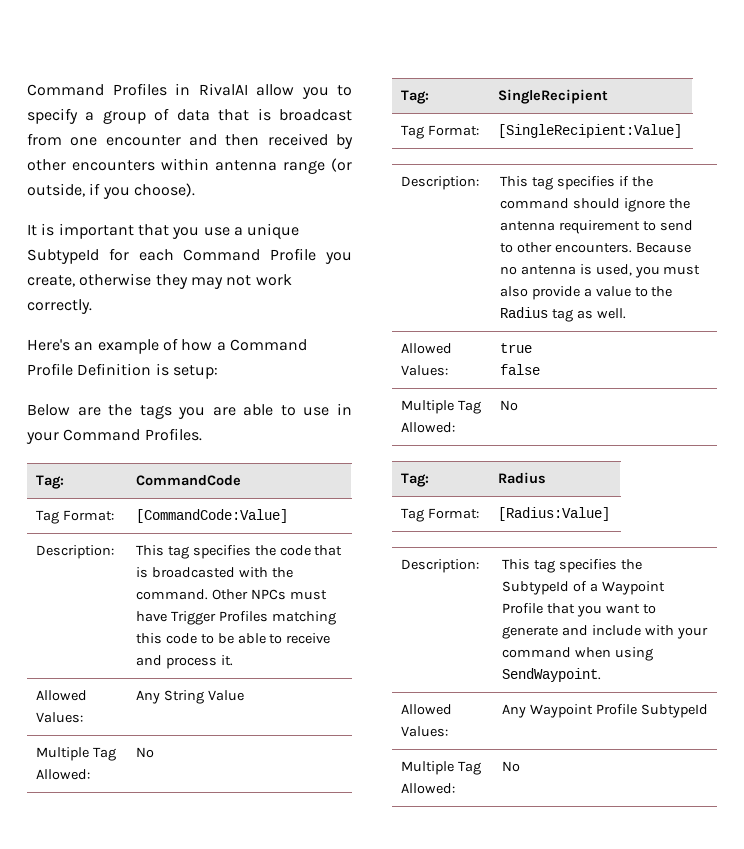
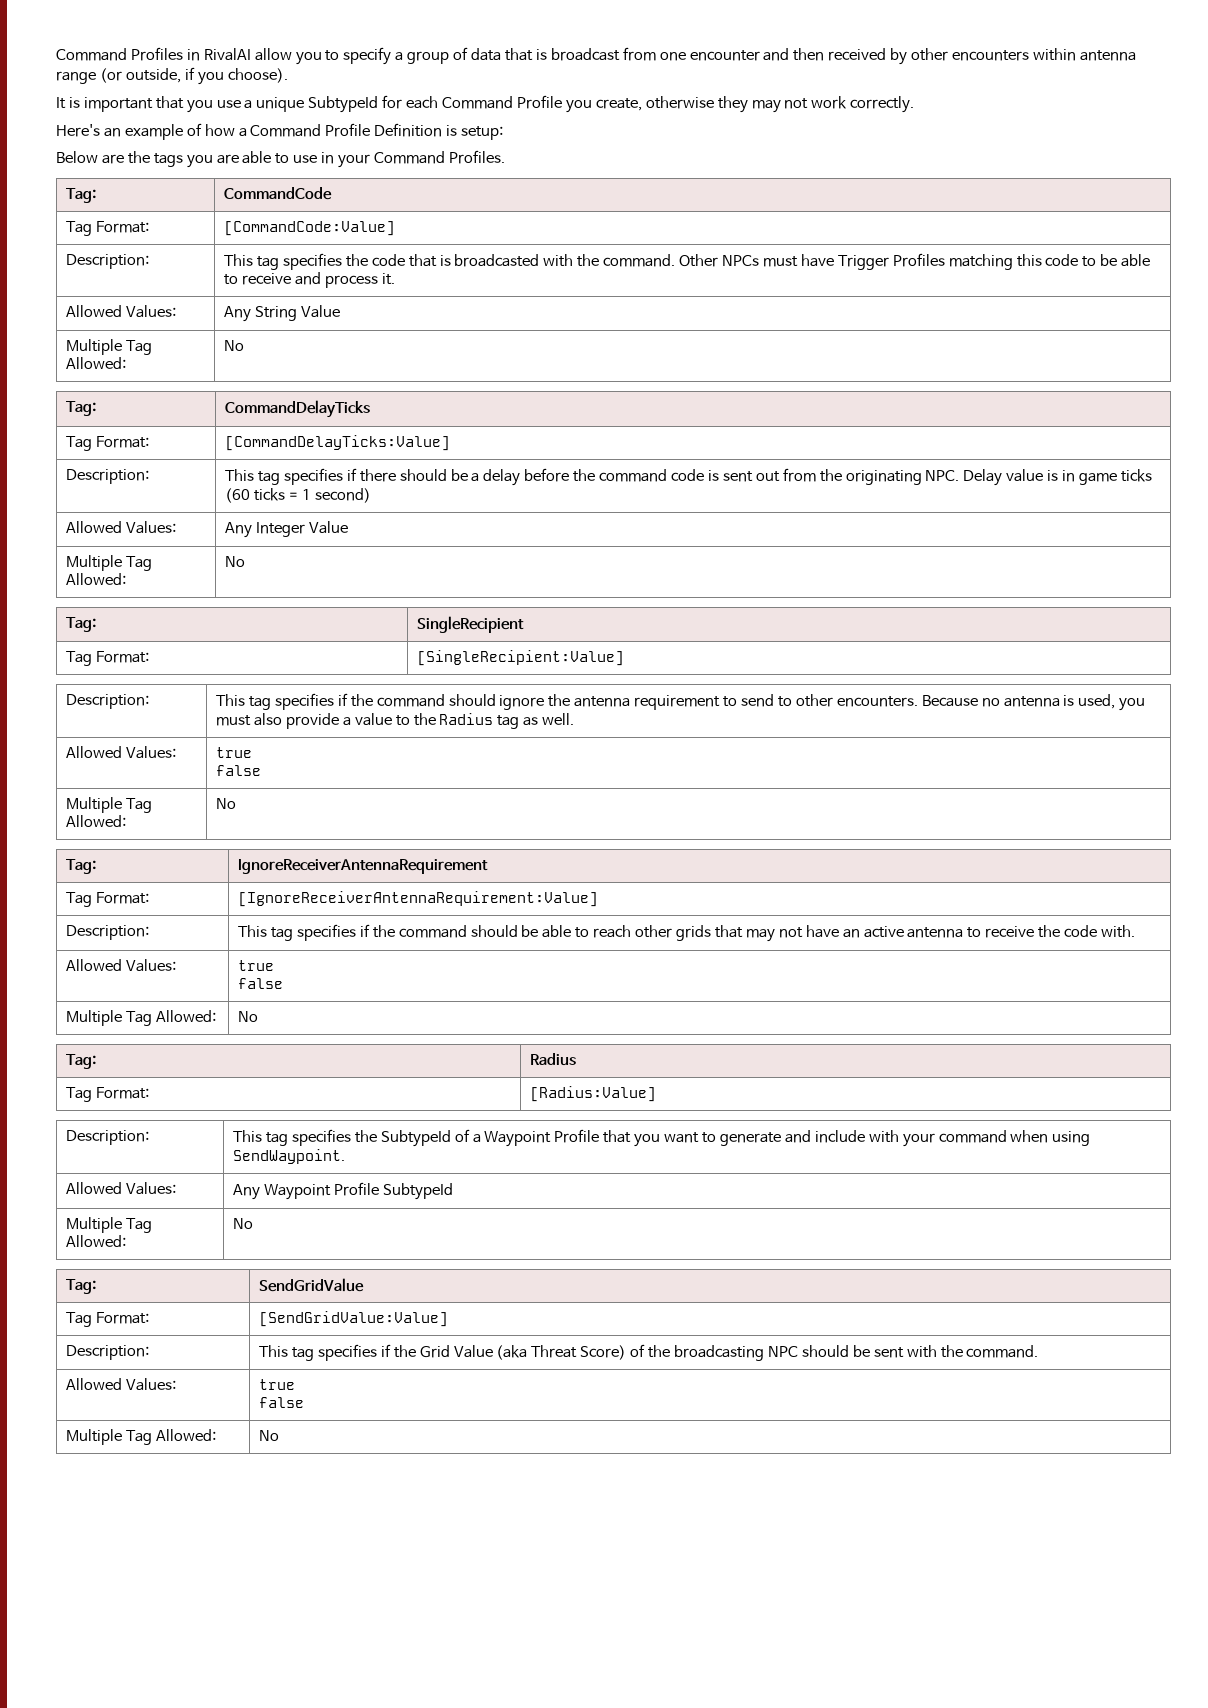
(154, 752) none -> [66,401,97,416] [225,400,371,418] [66,436,149,451] [225,435,451,451] [66,469,150,484] [225,468,1152,486] [225,488,371,503] [66,521,176,534] [225,521,348,538] [66,555,152,571] [66,573,127,585] [225,556,246,567] // Tag: | CommandDelayTicks // Tag Format: | [CommandDelayTicks:Value] // Description: | This tag specifies if there should be a delay before the command code is sent out from the originating NPC. Delay value is in game ticks (60 ticks = 1 second) // Allowed Values: | Any Integer Value // Multiple Tag Allowed: | No
(518, 405) none -> [66,859,97,874] [238,859,489,874] [66,892,149,907] [238,891,599,907] [66,925,150,940] [238,924,1136,942] [66,959,176,972] [238,960,275,971] [238,978,284,989] [66,1010,216,1026] [238,1011,259,1022] // Tag: | IgnoreReceiverAntennaRequirement // Tag Format: | [IgnoreReceiverAntennaRequirement:Value] // Description: | This tag specifies if the command should be able to reach other grids that may not have an active antenna to receive the code with. // Allowed Values: | true // false // Multiple Tag Allowed: | No
(520, 766) none -> [66,1279,97,1294] [259,1278,365,1292] [66,1312,149,1327] [259,1311,449,1327] [66,1345,150,1360] [259,1344,1039,1361] [66,1378,176,1391] [259,1379,296,1390] [259,1397,305,1408] [66,1429,216,1445] [259,1430,280,1441] // Tag: | SendGridValue // Tag Format: | [SendGridValue:Value] // Description: | This tag specifies if the Grid Value (aka Threat Score) of the broadcasting NPC should be sent with the command. // Allowed Values: | true // false // Multiple Tag Allowed: | No

